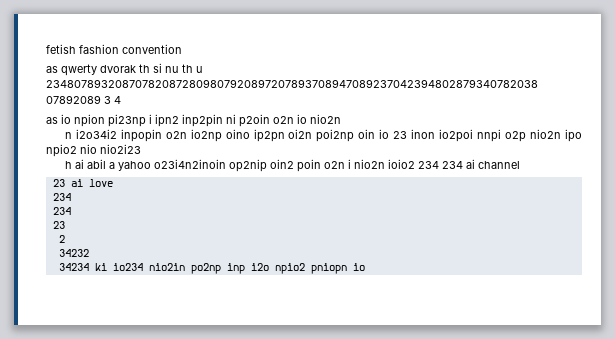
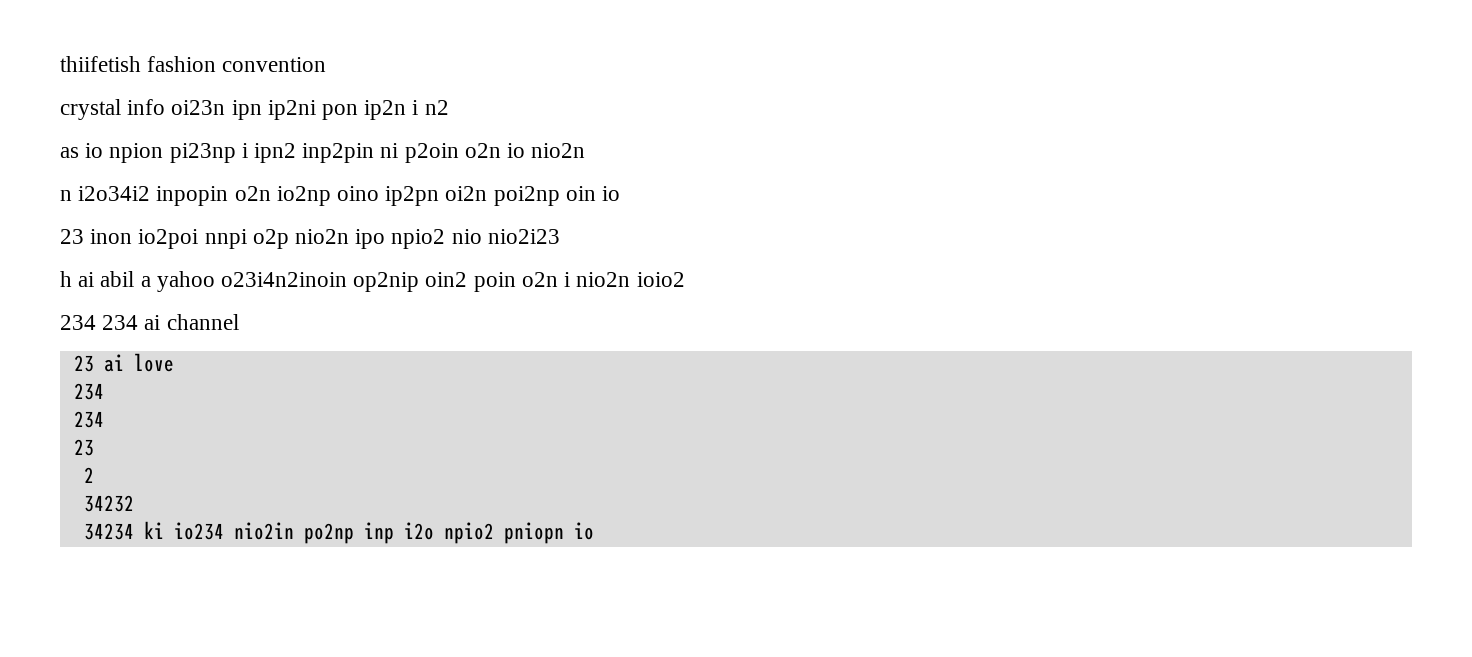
[46,44,76,54] fetish -> [60,56,141,72] thiifetish
[46,63,203,76] [46,79,538,88] [46,95,121,104] as qwerty dvorak th si nu th u 234807893208707820872809807920897207893708947089237042394802879340782038 07892089 3 4 -> [60,99,449,120] crystal info oi23n ipn ip2ni pon ip2n i n2
(390, 134) none -> (621, 193) //
(415, 164) none -> (685, 279) //

